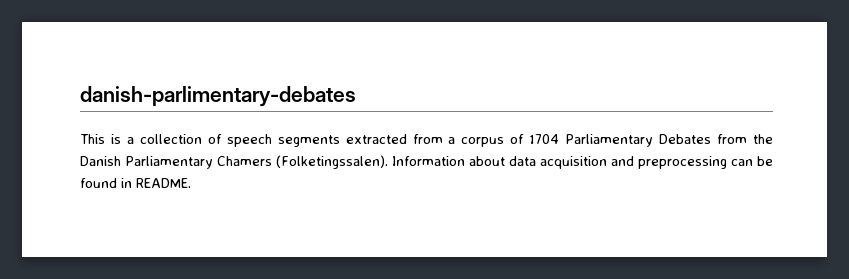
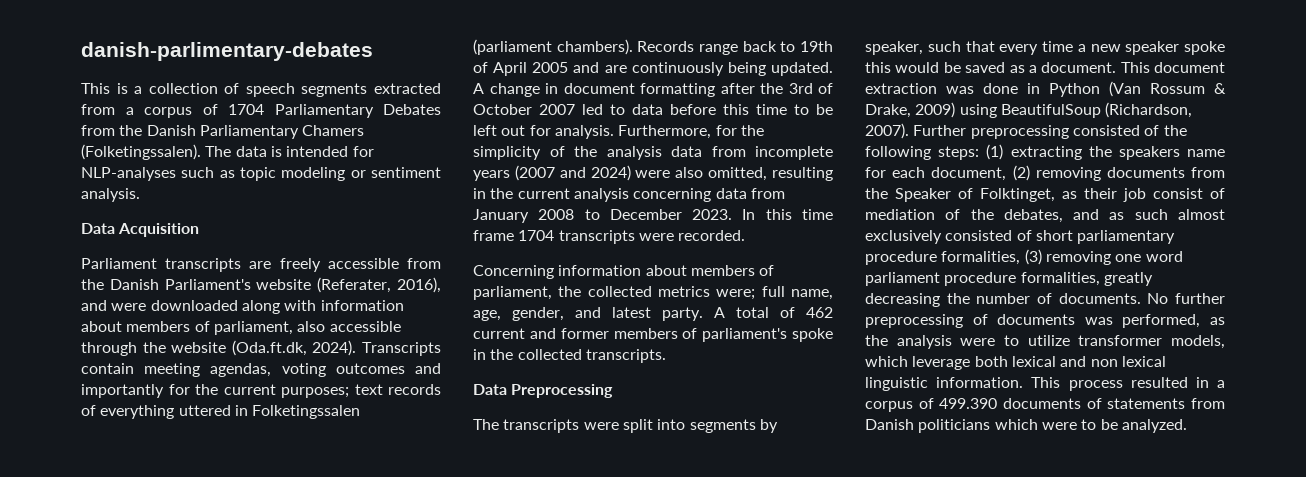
[392,156,773,169] [80,178,191,188] Information about data acquisition and preprocessing can be found in README. -> [205,146,374,157] [81,167,441,181] [81,188,140,202] [81,223,200,237] [81,258,442,272] [81,277,442,293] [81,300,404,314] [81,321,401,335] [81,340,441,356] [81,363,442,377] [81,384,441,398] [81,405,361,419] [473,39,833,55] [473,62,833,76] [473,83,833,97] [473,104,833,115] [473,125,764,139] [473,146,833,160] [473,165,833,181] [473,188,785,202] [473,209,833,223] [473,230,746,244] [473,265,775,279] [473,286,833,300] [473,307,833,321] [473,328,833,342] [473,349,666,363] [473,384,614,398] [473,419,778,433] [865,41,1225,55] [865,62,1225,73] [865,81,1226,97] [865,102,1193,118] [865,123,1187,139] [865,144,1225,160] [865,165,1225,181] [865,188,1225,202] [865,209,1225,223] [865,230,1176,244] [865,249,1183,265] [865,272,1153,286] [865,293,1225,307] [865,314,1225,328] [865,335,1225,349] [865,356,1166,370] [865,377,1225,391] [865,398,1225,412] [865,419,1187,433] The data is intended for NLP-analyses such as topic modeling or sentiment analysis. // Data Acquisition // Parliament transcripts are freely accessible from the Danish Parliament's website (Referater, 2016), and were downloaded along with information about members of parliament, also accessible through the website (Oda.ft.dk, 2024). Transcripts contain meeting agendas, voting outcomes and importantly for the current purposes; text records of everything uttered in Folketingssalen (parliament chambers). Records range back to 19th of April 2005 and are continuously being updated. A change in document formatting after the 3rd of October 2007 led to data before this time to be left out for analysis. Furthermore, for the simplicity of the analysis data from incomplete years (2007 and 2024) were also omitted, resulting in the current analysis concerning data from January 2008 to December 2023. In this time frame 1704 transcripts were recorded. // Concerning information about members of parliament, the collected metrics were; full name, age, gender, and latest party. A total of 462 current and former members of parliament's spoke in the collected transcripts. // Data Preprocessing // The transcripts were split into segments by speaker, such that every time a new speaker spoke this would be saved as a document. This document extraction was done in Python (Van Rossum & Drake, 2009) using BeautifulSoup (Richardson, 2007). Further preprocessing consisted of the following steps: (1) extracting the speakers name for each document, (2) removing documents from the Speaker of Folktinget, as their job consist of mediation of the debates, and as such almost exclusively consisted of short parliamentary procedure formalities, (3) removing one word parliament procedure formalities, greatly decreasing the number of documents. No further preprocessing of documents was performed, as the analysis were to utilize transformer models, which leverage both lexical and non lexical linguistic information. This process resulted in a corpus of 499.390 documents of statements from Danish politicians which were to be analyzed.

